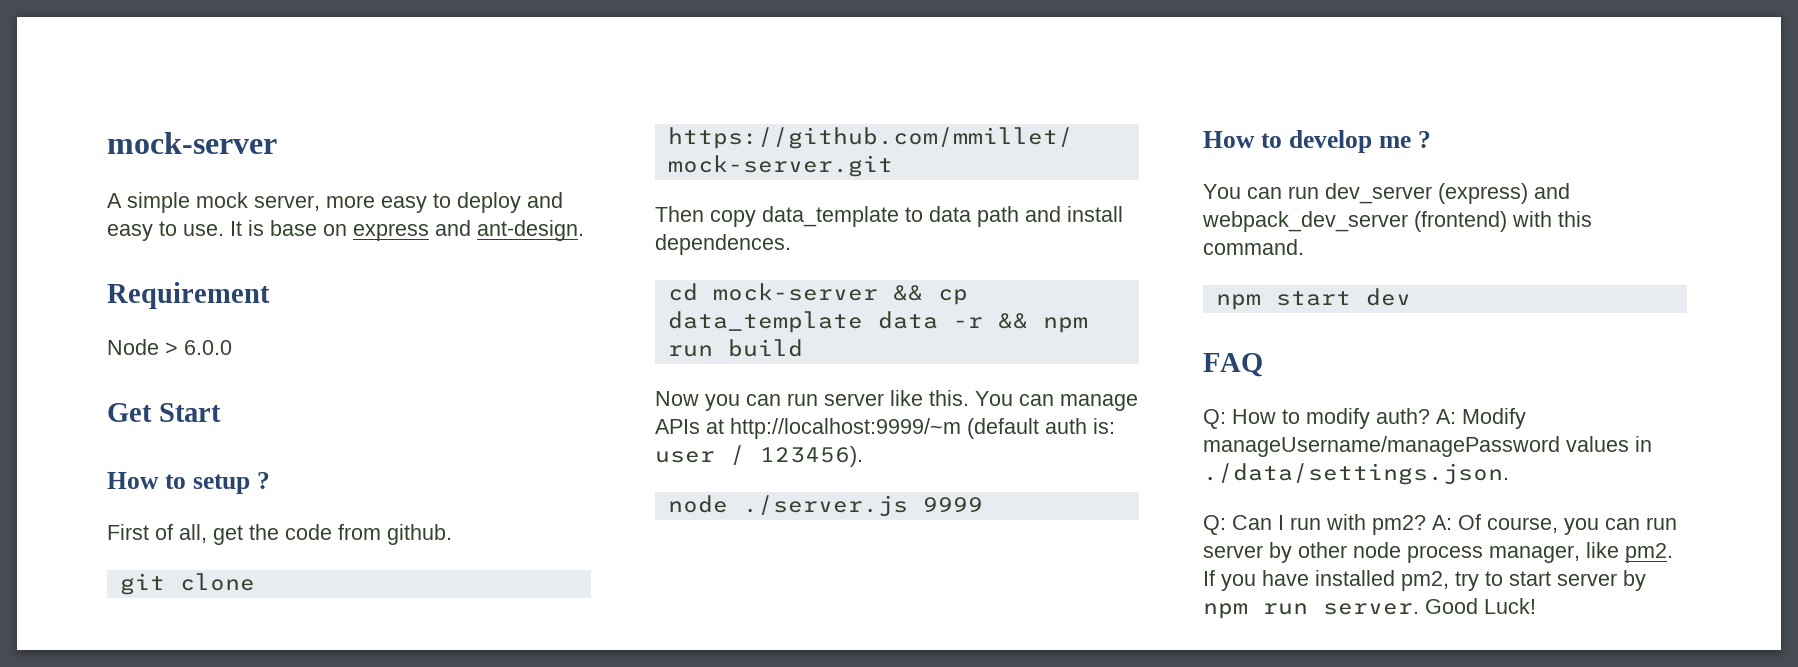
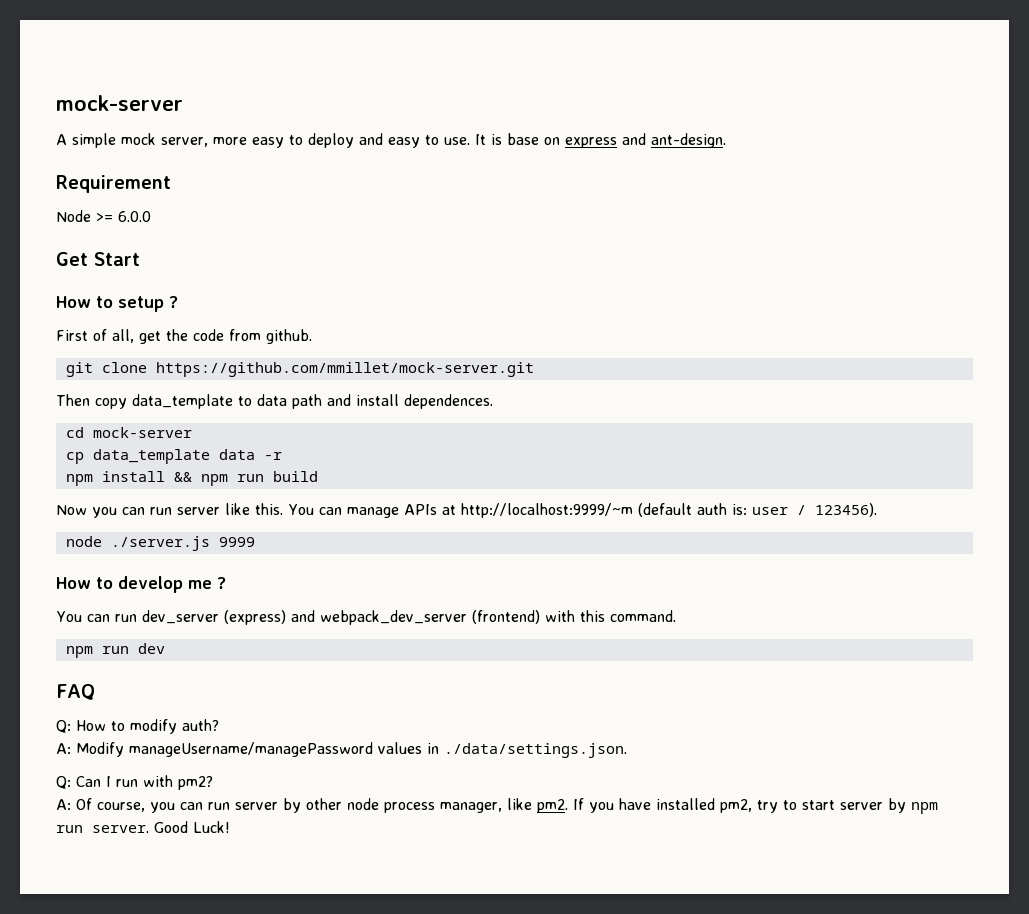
[165,342,178,355] > -> [96,213,113,222] >=
[892,285,923,301] && -> (192, 432) //
(983, 322) none -> [65,471,165,486] // npm install
[1275,291,1351,306] start -> [101,646,129,654] run
(1430, 416) none -> (219, 725) //
(1426, 525) none -> (213, 783) //

